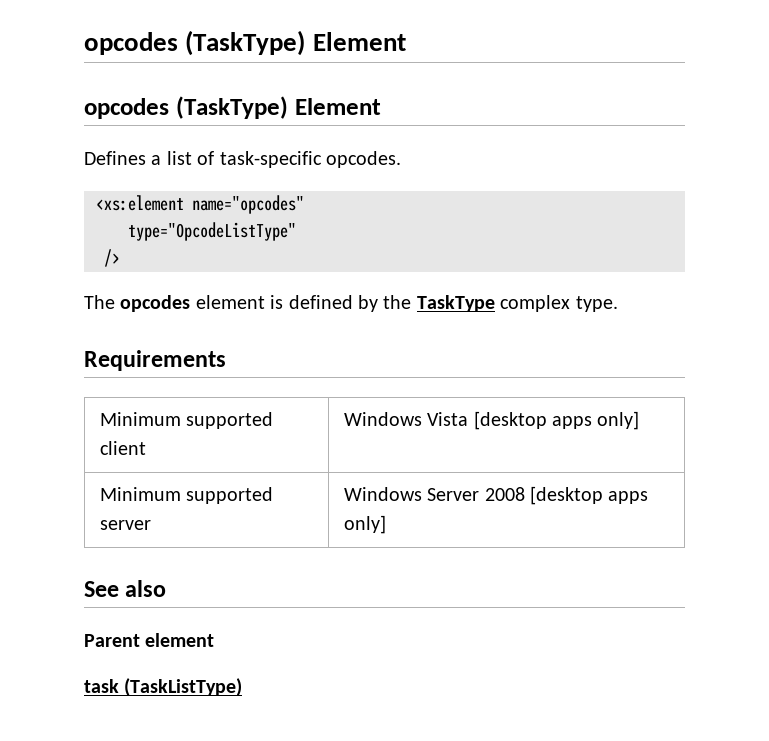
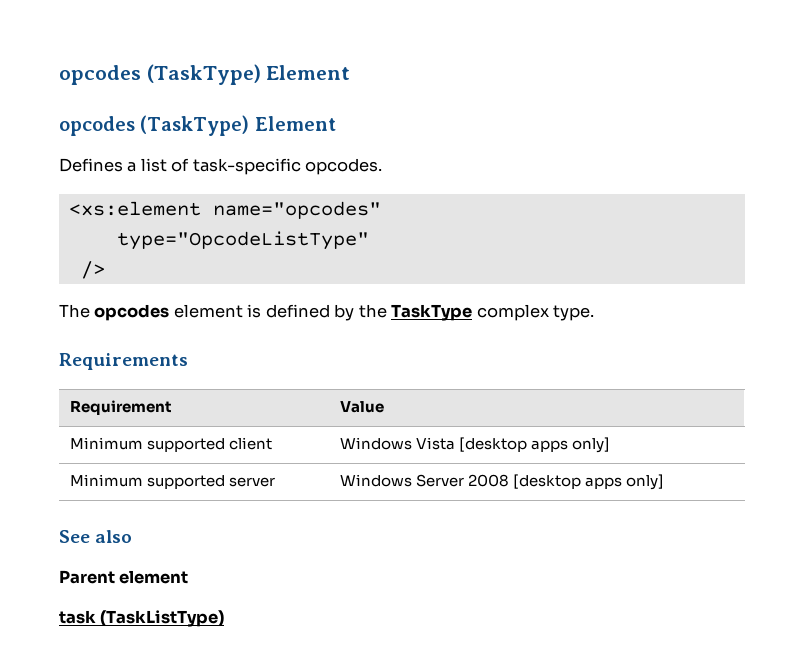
(226, 360) none -> [70,400,173,415] [340,401,385,413] // Requirement | Value

